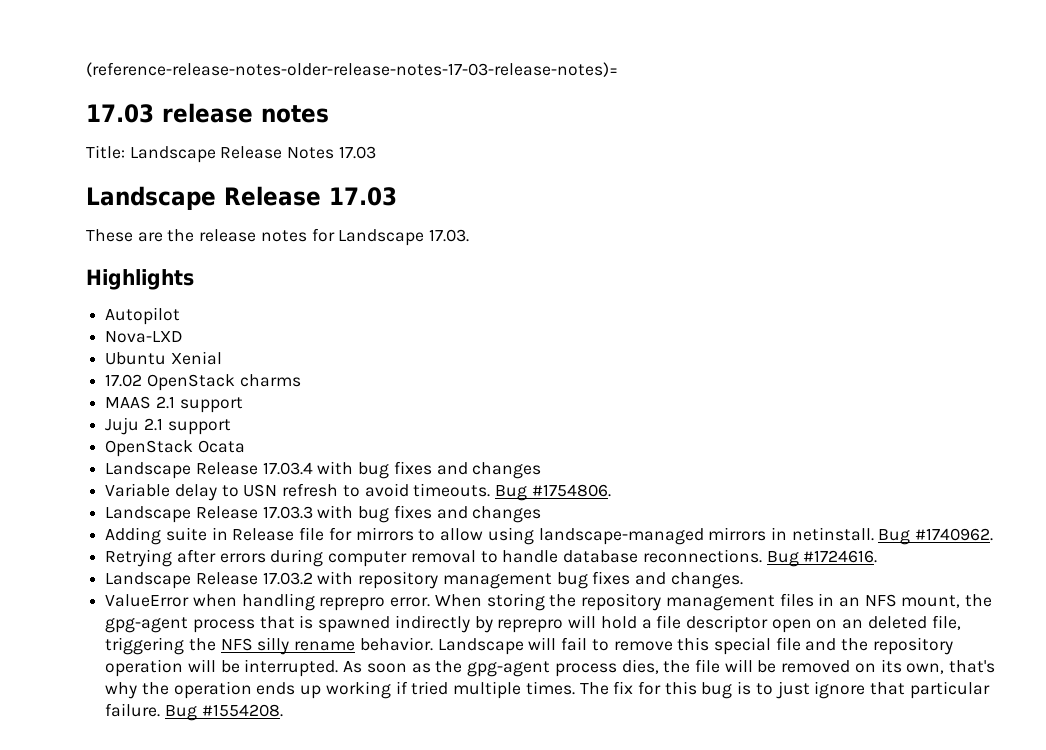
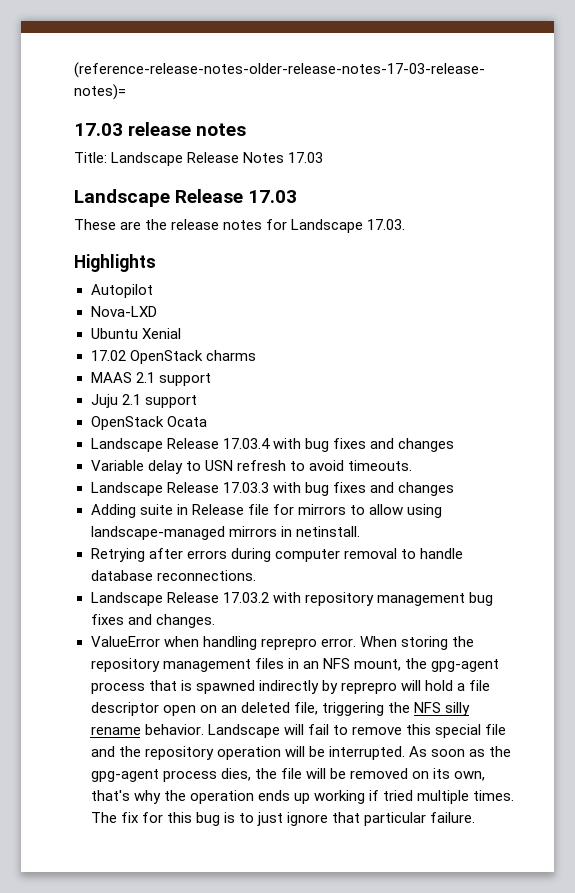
[495,484,611,501] Bug #1754806. -> (412, 465) none
[878,528,994,545] Bug #1740962. -> (360, 531) none
[766,550,878,567] Bug #1724616. -> (256, 575) none
[164,704,283,721] Bug #1554208. -> (476, 817) none

